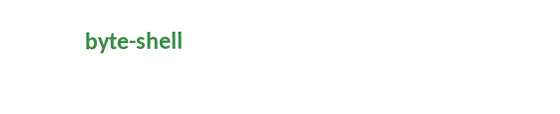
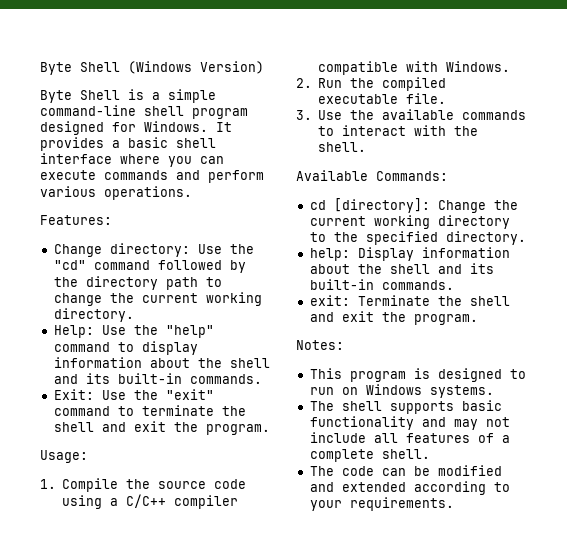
[84,31,183,54] byte-shell -> [40,61,264,75] [40,89,216,103] [40,105,248,119] [40,121,232,135] [40,137,216,151] [40,153,224,167] [40,170,264,183] [40,186,192,200] [40,215,112,225] [53,243,254,257] [53,260,246,273] [53,276,222,290] [53,292,262,306] [53,308,134,322] [53,325,214,338] [53,341,198,355] [53,357,270,368] [53,373,262,384] [53,389,214,400] [53,405,246,416] [53,421,270,435] [40,450,88,463] [40,478,247,492] [62,494,239,509] [318,61,511,75] [296,77,447,91] [318,93,447,104] [296,109,527,120] [318,125,479,136] [318,142,367,152] [296,170,448,181] [309,198,518,213] [309,215,510,229] [309,231,526,245] [309,247,510,261] [309,263,494,274] [309,279,454,290] [309,295,510,306] [309,311,478,325] [296,340,344,350] [309,368,526,382] [309,384,494,398] [309,400,502,414] [309,416,510,430] [309,432,510,443] [309,449,430,462] [309,465,502,476] [309,481,510,495] [309,497,454,511] Byte Shell (Windows Version) // Byte Shell is a simple command-line shell program designed for Windows. It provides a basic shell interface where you can execute commands and perform various operations. // Features: // Change directory: Use the "cd" command followed by the directory path to change the current working directory. // Help: Use the "help" command to display information about the shell and its built-in commands. // Exit: Use the "exit" command to terminate the shell and exit the program. // Usage: // 1. Compile the source code using a C/C++ compiler compatible with Windows. // 2. Run the compiled executable file. // 3. Use the available commands to interact with the shell. // Available Commands: // cd [directory]: Change the current working directory to the specified directory. // help: Display information about the shell and its built-in commands. // exit: Terminate the shell and exit the program. // Notes: // This program is designed to run on Windows systems. // The shell supports basic functionality and may not include all features of a complete shell. // The code can be modified and extended according to your requirements.

